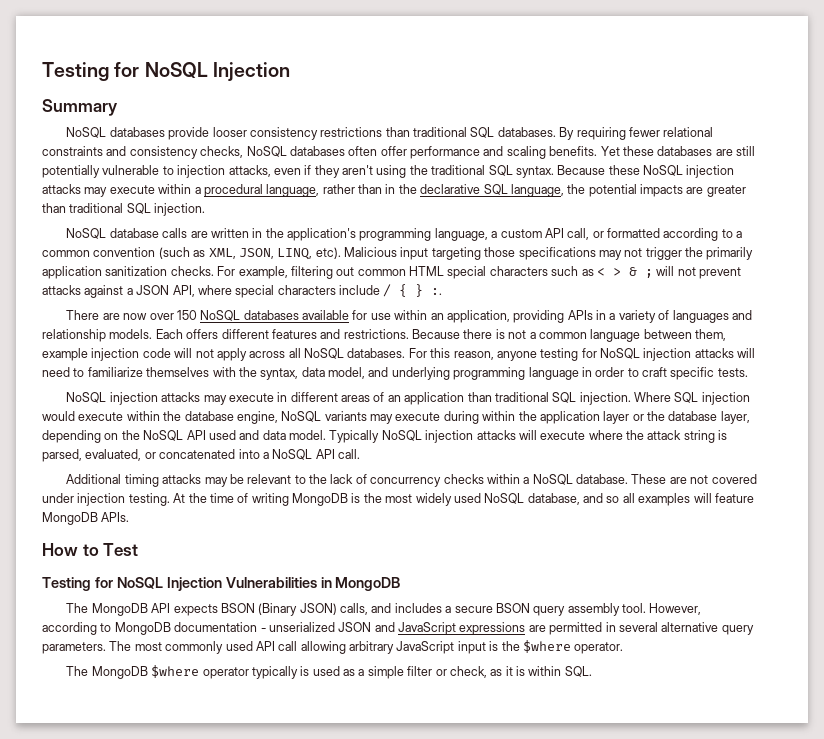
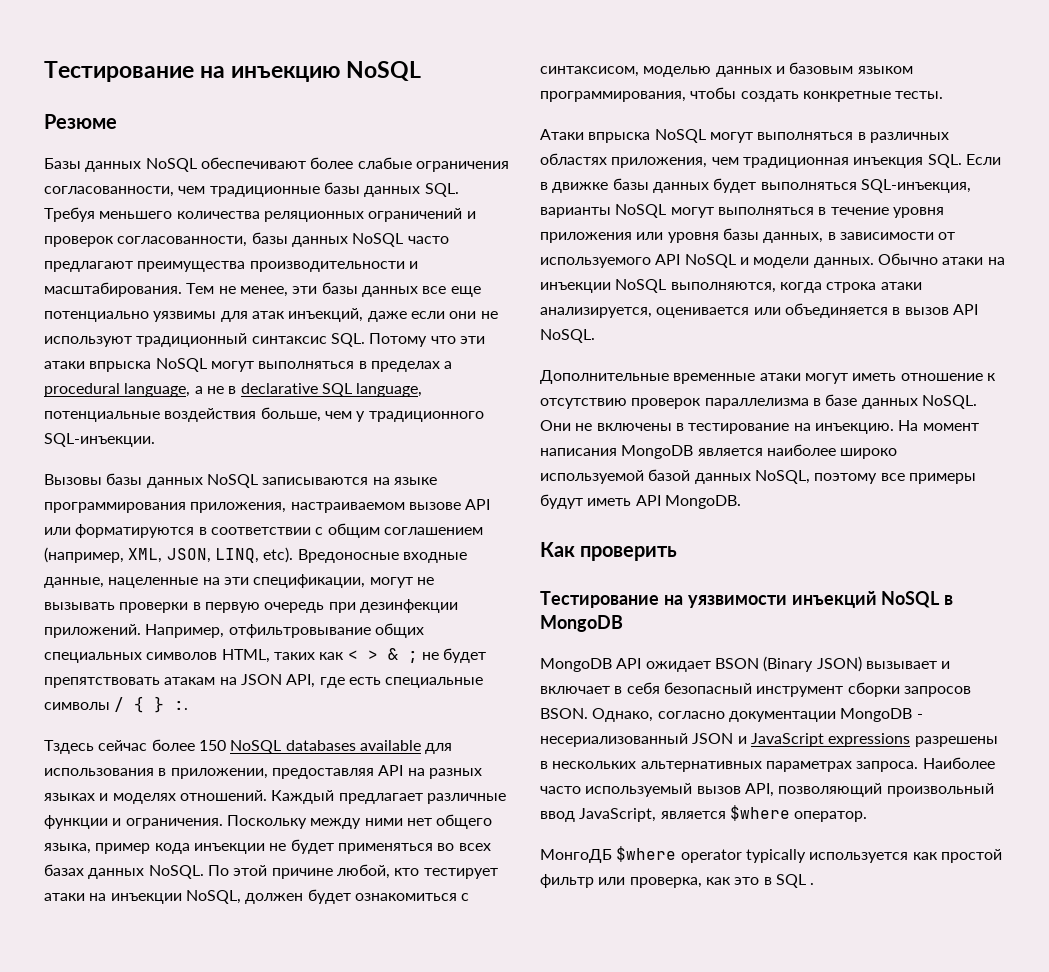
[42,62,290,81] [42,99,118,116] [66,127,714,140] [42,146,755,159] [42,165,735,178] [42,184,746,197] [42,203,206,216] [66,228,743,241] [42,247,754,260] [42,266,741,279] [42,284,443,298] [66,310,752,323] [42,329,726,342] [42,348,756,361] [42,367,748,380] [66,392,750,405] [42,411,750,424] [42,430,728,443] [42,449,360,462] [66,474,757,487] [42,493,754,506] [42,512,130,525] [42,543,139,556] [42,577,332,591] Testing for NoSQL Injection // Summary // NoSQL databases provide looser consistency restrictions than traditional SQL databases. By requiring fewer relational constraints and consistency checks, NoSQL databases often offer performance and scaling benefits. Yet these databases are still potentially vulnerable to injection attacks, even if they aren't using the traditional SQL syntax. Because these NoSQL injection attacks may execute within a procedural language, rather than in the declarative SQL language, the potential impacts are greater than traditional SQL injection. // NoSQL database calls are written in the application's programming language, a custom API call, or formatted according to a common convention (such as XML, JSON, LINQ, etc). Malicious input targeting those specifications may not trigger the primarily application sanitization checks. For example, filtering out common HTML special characters such as < > & ; will not prevent attacks against a JSON API, where special characters include / { } :. // There are now over 150 NoSQL databases available for use within an application, providing APIs in a variety of languages and relationship models. Each offers different features and restrictions. Because there is not a common language between them, example injection code will not apply across all NoSQL databases. For this reason, anyone testing for NoSQL injection attacks will need to familiarize themselves with the syntax, data model, and underlying programming language in order to craft specific tests. // NoSQL injection attacks may execute in different areas of an application than traditional SQL injection. Where SQL injection would execute within the database engine, NoSQL variants may execute during within the application layer or the database layer, depending on the NoSQL API used and data model. Typically NoSQL injection attacks will execute where the attack string is parsed, evaluated, or concatenated into a NoSQL API call. // Additional timing attacks may be relevant to the lack of concurrency checks within a NoSQL database. These are not covered under injection testing. At the time of writing MongoDB is the most widely used NoSQL database, and so all examples will feature MongoDB APIs. // How to Test // Testing for NoSQL Injection Vulnerabilities in -> [44,61,422,82] [44,114,117,129] [44,157,509,172] [44,182,459,197] [44,207,476,222] [44,232,449,247] [44,261,418,272] [44,282,481,297] [44,308,498,322] [44,333,485,347] [44,358,453,372] [44,383,423,397] [44,407,484,422] [44,433,155,447] [44,473,437,488] [44,499,491,513] [44,523,483,538] [44,547,467,563] [44,574,434,588] [44,599,458,613] [44,623,424,638] [44,648,487,663] [44,674,484,688] [44,696,189,713] [44,739,453,754] [44,765,482,779] [44,790,506,804] [44,814,493,829] [44,839,491,854] [44,864,498,879] [44,889,470,904] [540,62,913,77] [540,87,944,102] [540,129,949,143] [540,153,1001,168] [540,178,971,193] [540,204,944,218] [540,228,956,243] [540,253,1005,268] [540,279,922,293] [540,303,978,318] [540,329,595,343] [540,370,996,384] [540,394,977,409] [540,420,979,434] [540,444,898,459] [540,469,976,484] [540,494,741,509] [540,542,678,561] [540,591,954,608] Тестирование на инъекцию NoSQL // Резюме // Базы данных NoSQL обеспечивают более слабые ограничения согласованности, чем традиционные базы данных SQL. Требуя меньшего количества реляционных ограничений и проверок согласованности, базы данных NoSQL часто предлагают преимущества производительности и масштабирования. Тем не менее, эти базы данных все еще потенциально уязвимы для атак инъекций, даже если они не используют традиционный синтаксис SQL. Потому что эти атаки впрыска NoSQL могут выполняться в пределах a procedural language, а не в declarative SQL language, потенциальные воздействия больше, чем у традиционного SQL-инъекции. // Вызовы базы данных NoSQL записываются на языке программирования приложения, настраиваемом вызове API или форматируются в соответствии с общим соглашением (например, XML, JSON, LINQ, etc). Вредоносные входные данные, нацеленные на эти спецификации, могут не вызывать проверки в первую очередь при дезинфекции приложений. Например, отфильтровывание общих специальных символов HTML, таких как < > & ; не будет препятствовать атакам на JSON API, где есть специальные символы / { } :. // Tздесь сейчас более 150 NoSQL databases available для использования в приложении, предоставляя API на разных языках и моделях отношений. Каждый предлагает различные функции и ограничения. Поскольку между ними нет общего языка, пример кода инъекции не будет применяться во всех базах данных NoSQL. По этой причине любой, кто тестирует атаки на инъекции NoSQL, должен будет ознакомиться с синтаксисом, моделью данных и базовым языком программирования, чтобы создать конкретные тесты. // Атаки впрыска NoSQL могут выполняться в различных областях приложения, чем традиционная инъекция SQL. Если в движке базы данных будет выполняться SQL-инъекция, варианты NoSQL могут выполняться в течение уровня приложения или уровня базы данных, в зависимости от используемого API NoSQL и модели данных. Обычно атаки на инъекции NoSQL выполняются, когда строка атаки анализируется, оценивается или объединяется в вызов API NoSQL. // Дополнительные временные атаки могут иметь отношение к отсутствию проверок параллелизма в базе данных NoSQL. Они не включены в тестирование на инъекцию. На момент написания MongoDB является наиболее широко используемой базой данных NoSQL, поэтому все примеры будут иметь API MongoDB. // Как проверить // Тестирование на уязвимости инъекций NoSQL в
[66,603,89,613] The -> (623, 623) none
[173,604,218,616] expects -> [645,661,711,672] ожидает
[339,603,702,616] [42,622,754,635] [42,640,624,654] [66,665,592,679] calls, and includes a secure BSON query assembly tool. However, according to MongoDB documentation - unserialized JSON and JavaScript expressions are permitted in several alternative query parameters. The most commonly used API call allowing arbitrary JavaScript input is the $where operator. // The MongoDB $where operator typically is used as a simple filter or check, as it is within SQL. -> [865,661,951,669] [540,682,971,697] [540,708,923,722] [540,733,998,747] [540,757,995,772] [540,783,994,797] [540,805,868,822] [540,846,1002,863] [540,874,815,888] вызывает и включает в себя безопасный инструмент сборки запросов BSON. Однако, согласно документации MongoDB - несериализованный JSON и JavaScript expressions разрешены в нескольких альтернативных параметрах запроса. Наиболее часто используемый вызов API, позволяющий произвольный ввод JavaScript, является $where оператор. // МонгоДБ $where operator typically используется как простой фильтр или проверка, как это в SQL .

